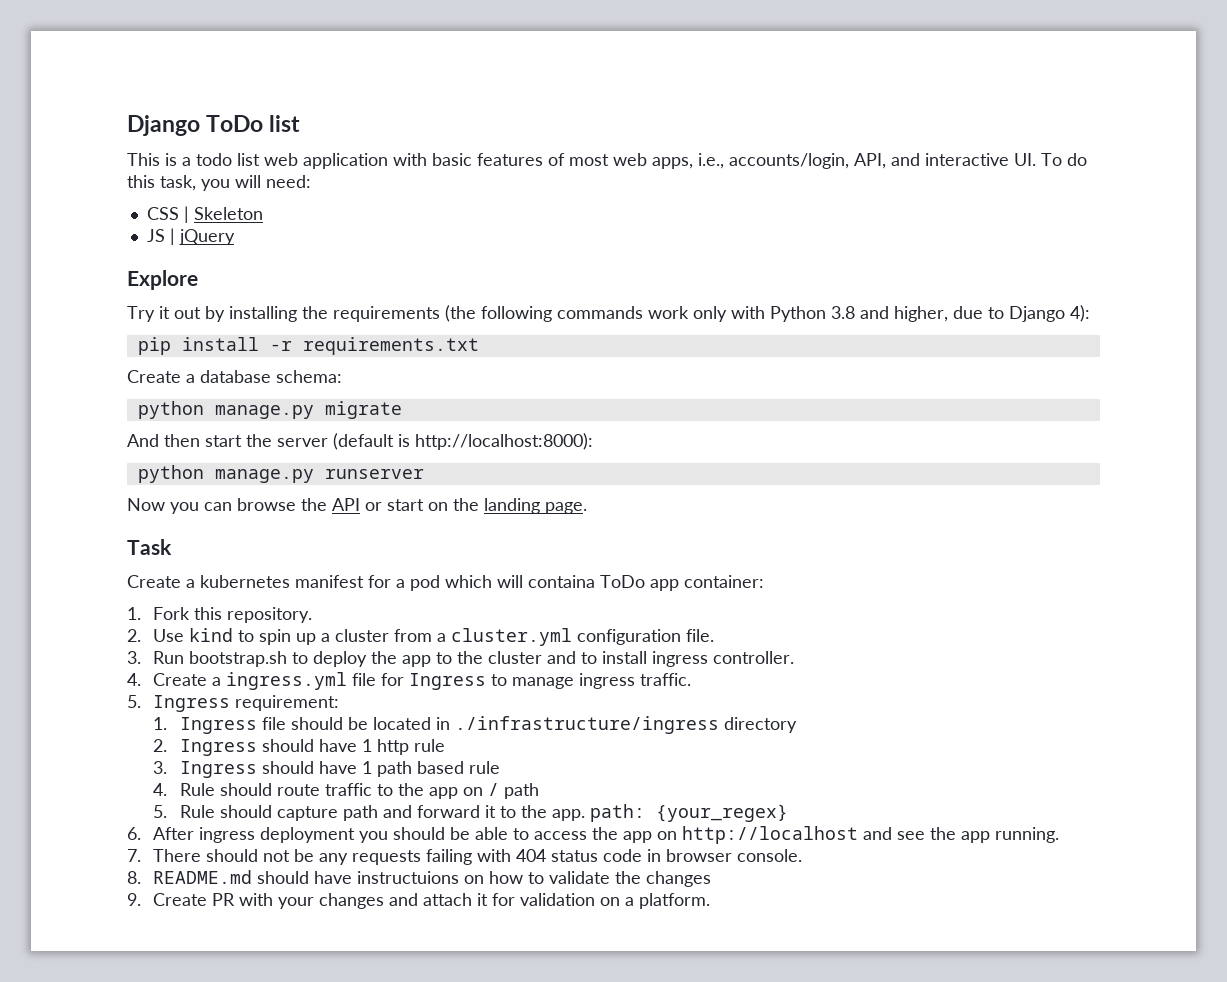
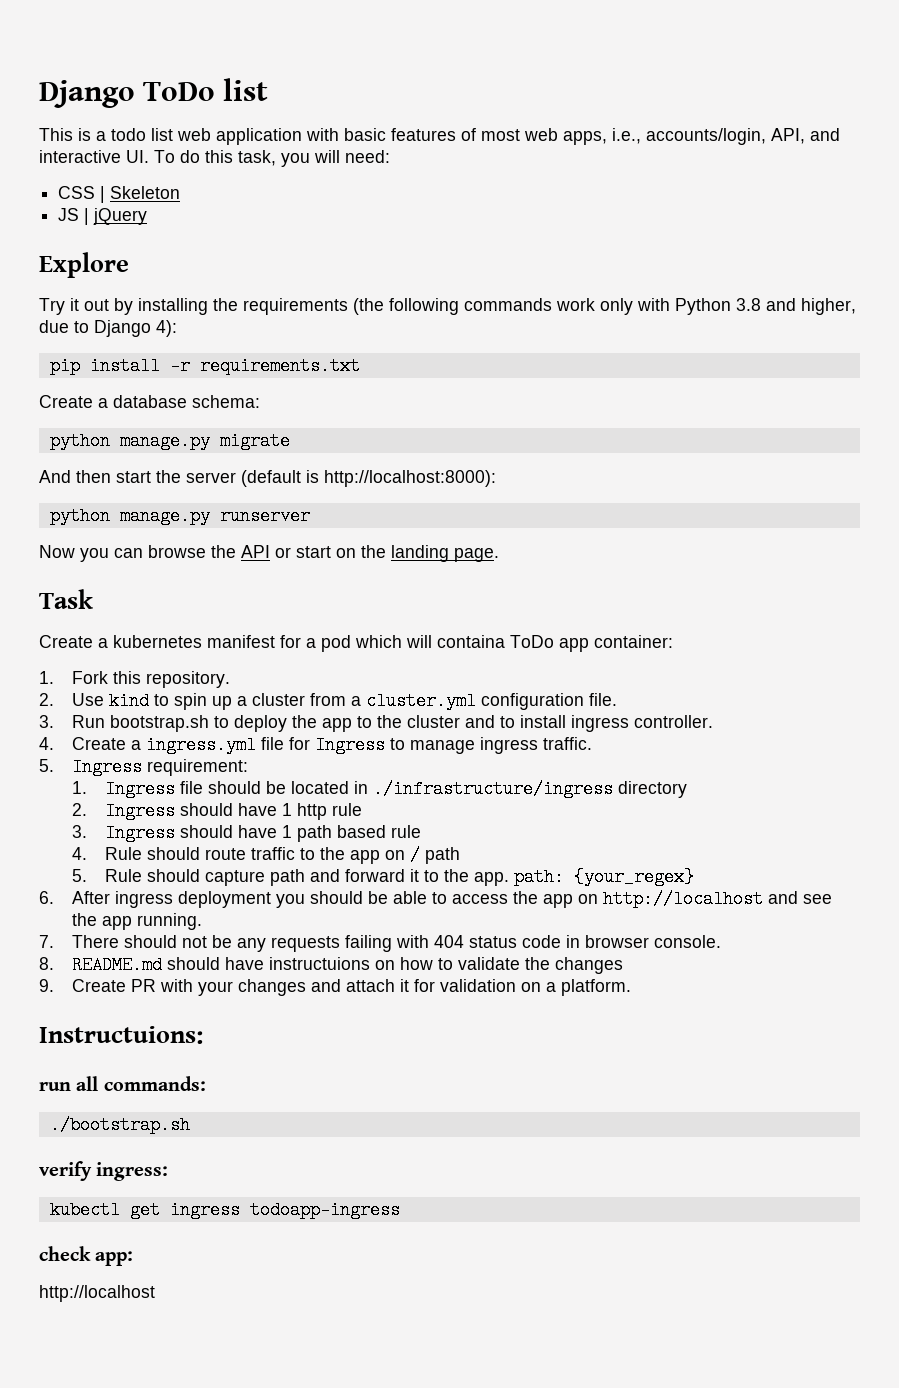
(711, 901) none -> [39,1026,203,1044] [39,1076,206,1091] [49,1116,190,1134] [39,1161,169,1181] [49,1201,400,1219] [39,1246,134,1266] [39,1285,155,1302] // Instructuions: // run all commands: // ./bootstrap.sh // verify ingress: // kubectl get ingress todoapp-ingress // check app: // http://localhost

